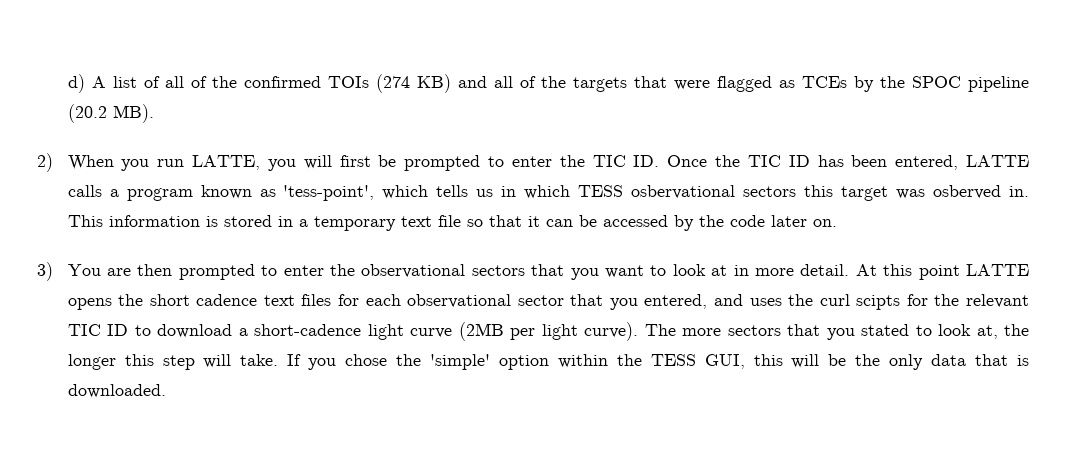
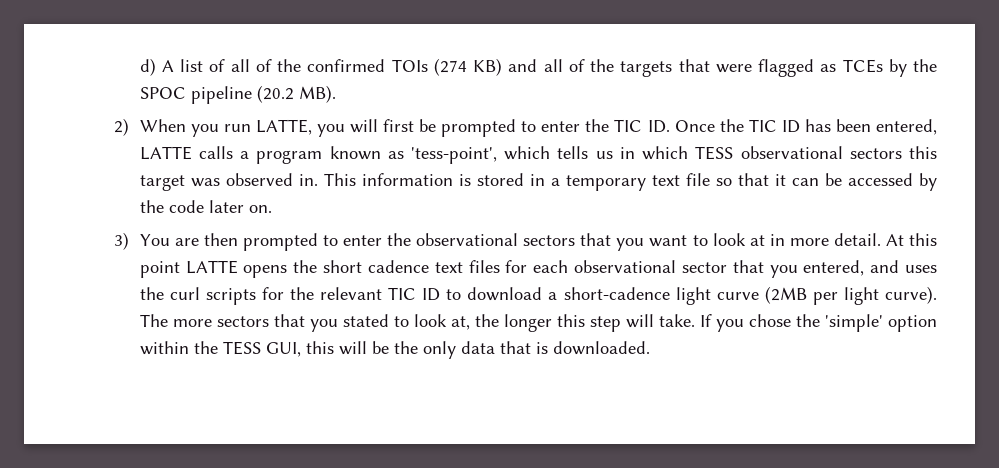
[631,185,736,199] osbervational -> [740,146,843,159] observational
[933,185,1002,199] osberved -> [225,173,293,186] observed
[856,295,901,310] scipts -> [205,288,256,305] scripts

